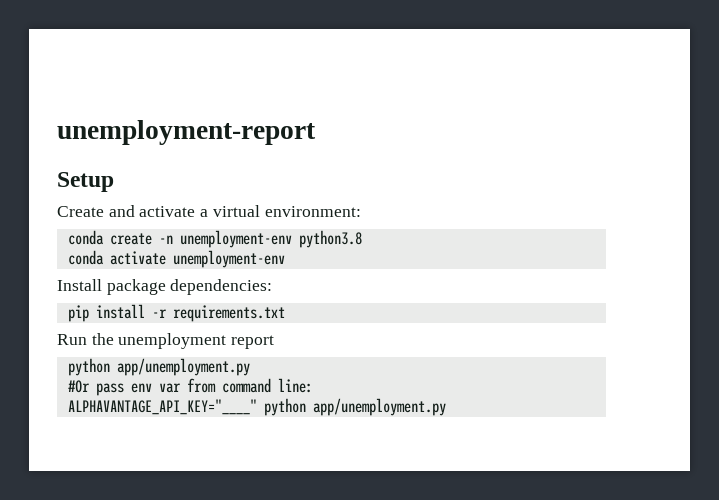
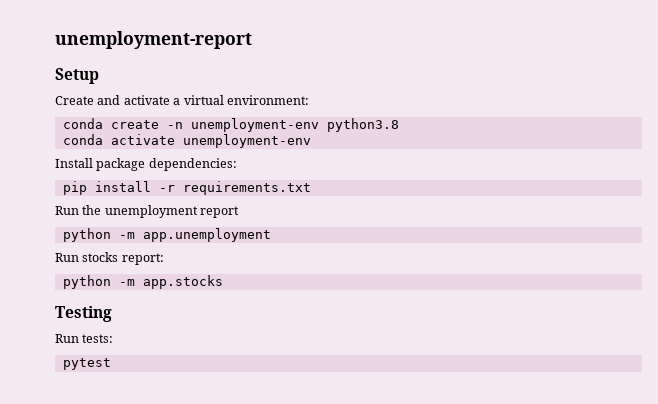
[116,358,250,376] [67,378,313,396] [67,398,446,416] app/unemployment.py // #Or pass env var from command line: // ALPHAVANTAGE_API_KEY="____" python app/unemployment.py -> [118,228,271,242] [55,252,164,265] [62,275,223,289] [55,306,112,322] [55,334,114,343] [62,358,111,370] -m app.unemployment // Run stocks report: // python -m app.stocks // Testing // Run tests: // pytest

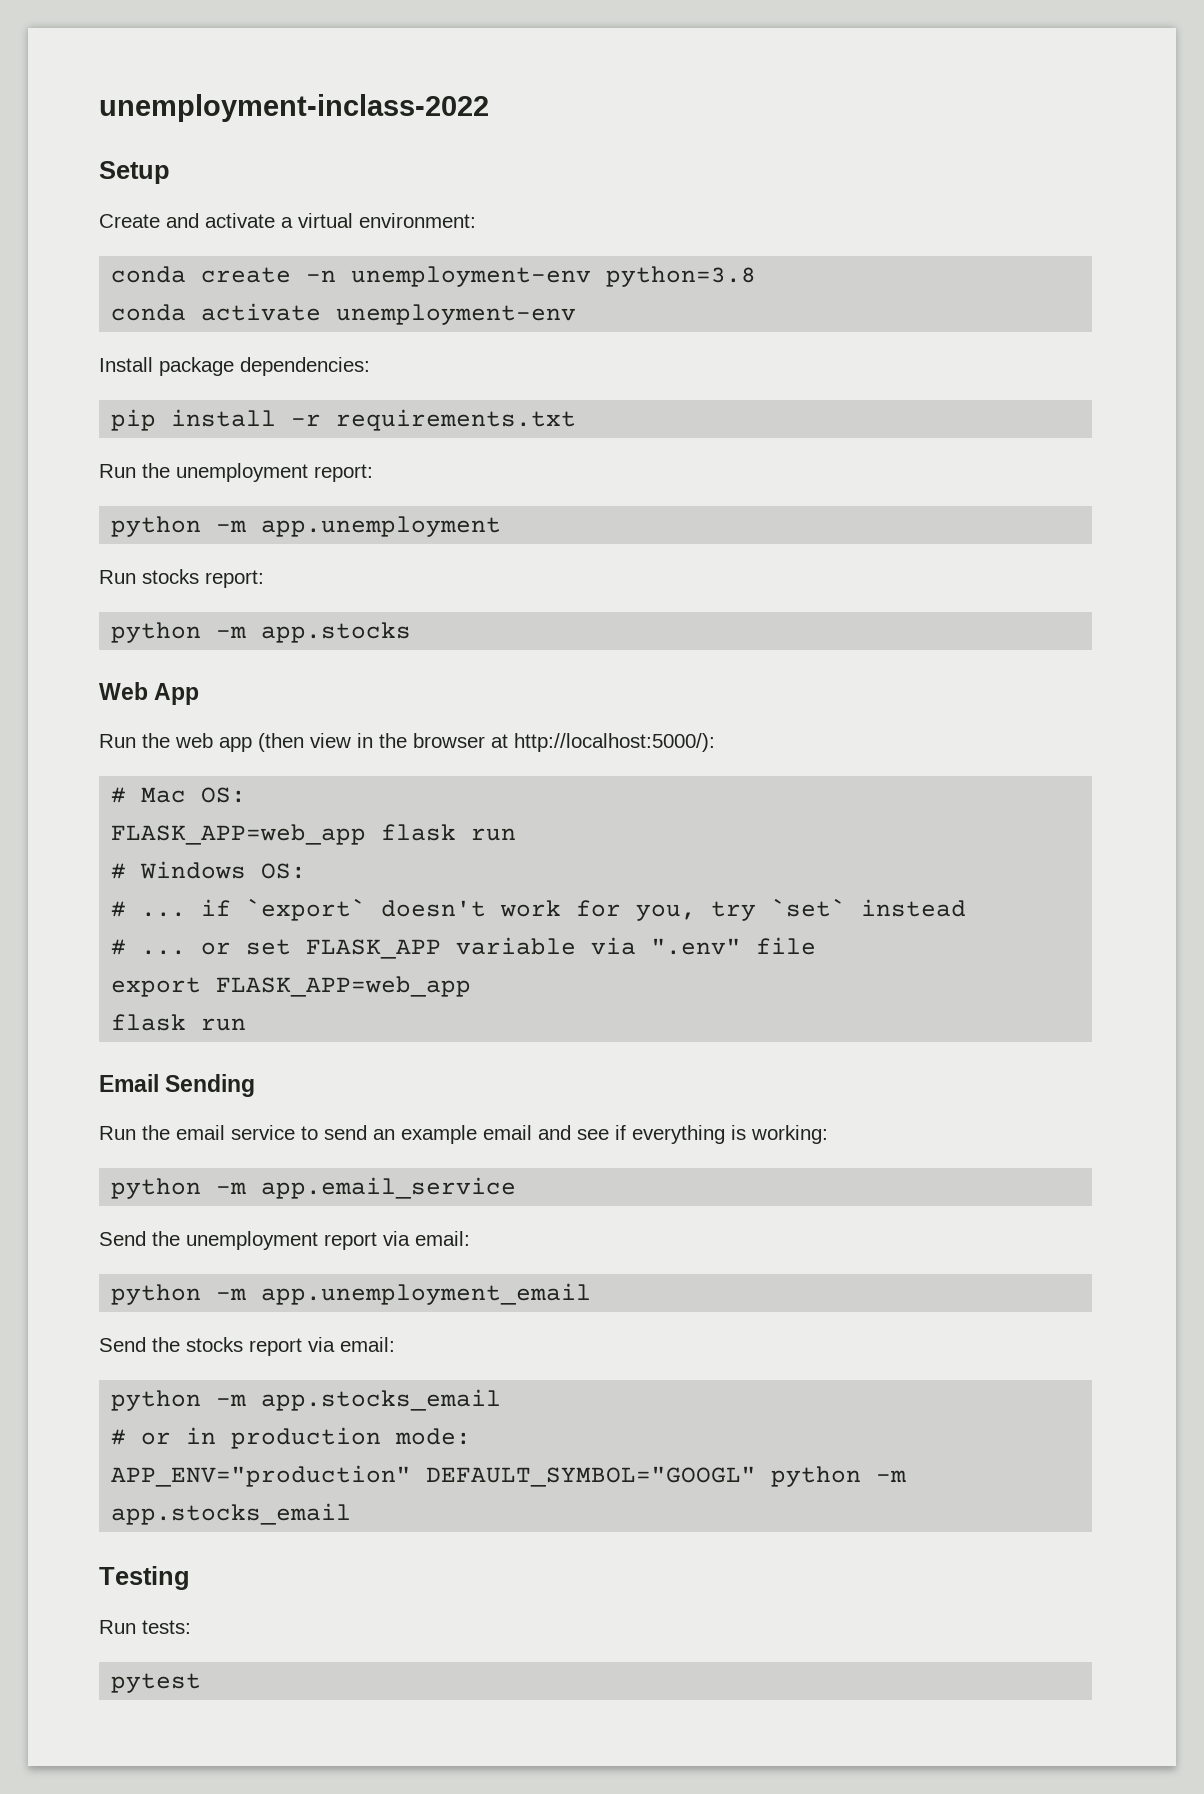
[55,31,252,49] unemployment-report -> [99,94,489,122] unemployment-inclass-2022
[326,118,399,132] python3.8 -> [606,266,757,287] python=3.8
[200,206,240,218] report -> [314,464,373,482] report:
(223, 282) none -> [99,682,200,705] [99,733,715,752] [111,787,247,803] [111,824,517,845] [111,861,307,879] [111,898,967,921] [111,937,817,959] [111,976,472,997] [111,1014,247,1031] [99,1074,256,1097] [99,1125,828,1144] [111,1177,517,1199] [99,1231,470,1250] [111,1283,592,1305] [99,1337,395,1356] [111,1389,502,1411] [111,1427,472,1449] [111,1465,907,1487] [111,1503,352,1525] // Web App // Run the web app (then view in the browser at http://localhost:5000/): // # Mac OS: // FLASK_APP=web_app flask run // # Windows OS: // # ... if `export` doesn't work for you, try `set` instead // # ... or set FLASK_APP variable via ".env" file // export FLASK_APP=web_app // flask run // Email Sending // Run the email service to send an example email and see if everything is working: // python -m app.email_service // Send the unemployment report via email: // python -m app.unemployment_email // Send the stocks report via email: // python -m app.stocks_email // # or in production mode: // APP_ENV="production" DEFAULT_SYMBOL="GOOGL" python -m app.stocks_email

